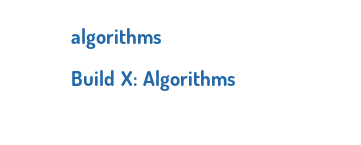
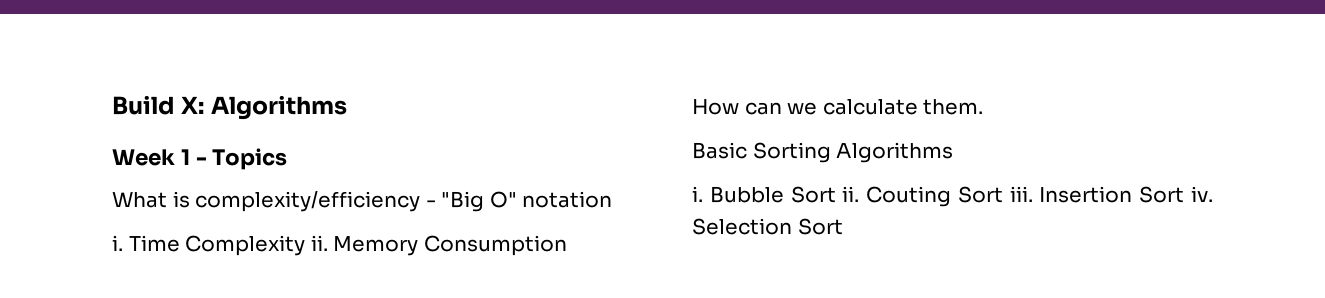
[71,28,161,49] algorithms // -> (112, 105) none
(236, 80) none -> [112,148,288,170] [112,191,613,212] [112,235,567,256] [692,99,984,115] [692,142,954,163] [692,186,1213,207] [692,218,843,235] // Week 1 - Topics // What is complexity/efficiency - "Big O" notation // i. Time Complexity ii. Memory Consumption // How can we calculate them. // Basic Sorting Algorithms // i. Bubble Sort ii. Couting Sort iii. Insertion Sort iv. Selection Sort

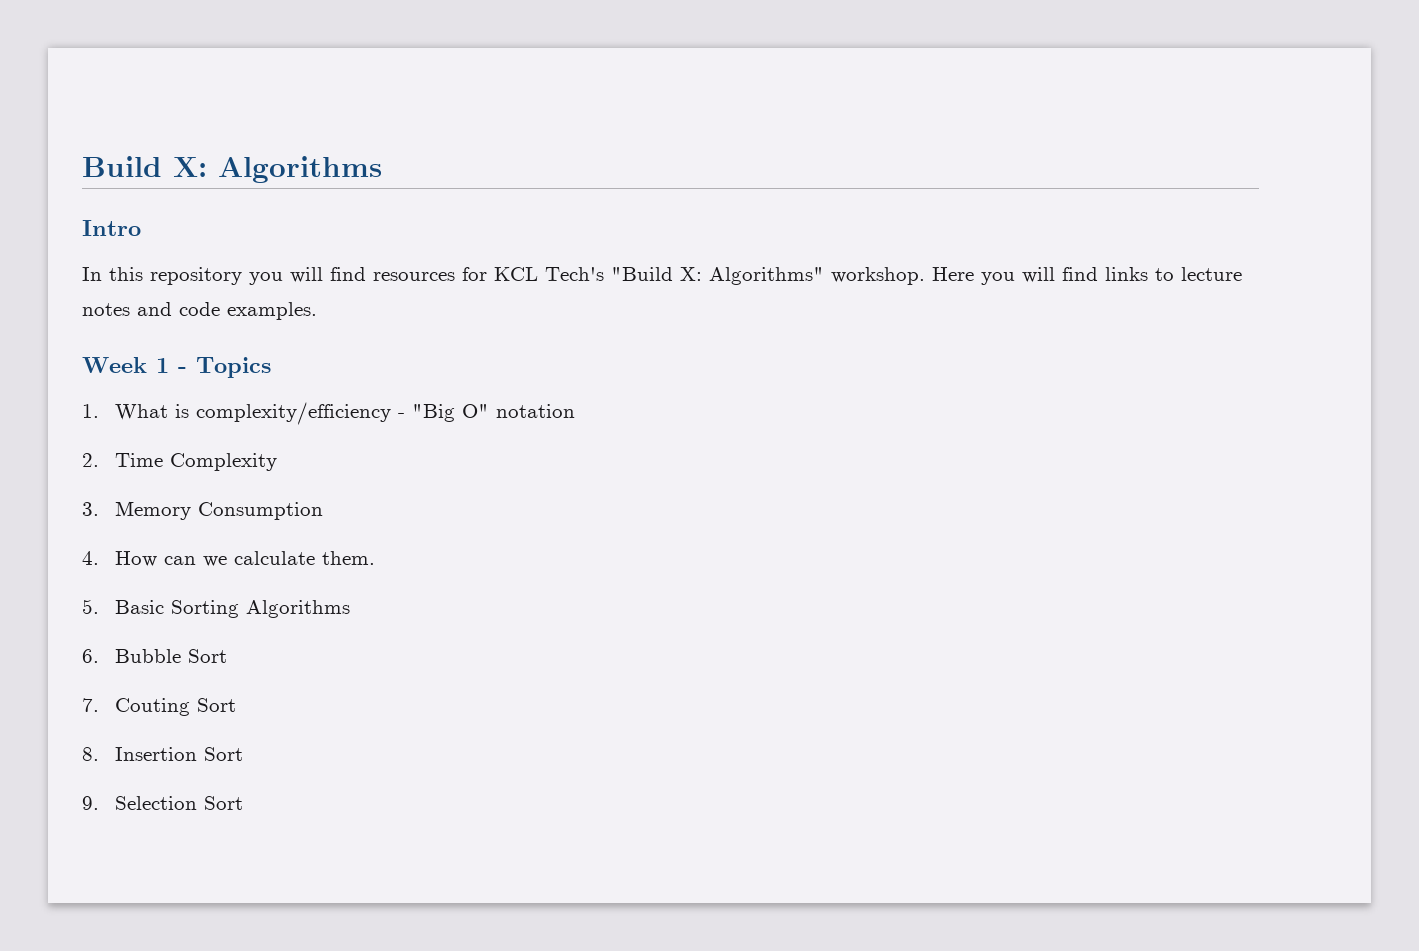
(347, 107) none -> [82,220,141,236] [82,267,1242,285] [82,302,317,320] // Intro // In this repository you will find resources for KCL Tech's "Build X: Algorithms" workshop. Here you will find links to lecture notes and code examples.
(288, 159) none -> [82,404,99,418] 1.
[112,235,123,251] i. -> [82,453,99,467] 2.
[310,235,328,251] ii. -> [82,502,99,516] // 3.
(567, 245) none -> [82,551,99,565] 4.
(984, 107) none -> [82,599,99,614] 5.
[692,186,703,202] i. -> [82,649,99,663] 6.
[842,186,860,202] ii. -> [82,698,99,712] // 7.
[1009,186,1033,202] iii. -> [82,747,99,761] // 8.
[1191,186,1213,202] iv. -> [82,796,99,810] // 9.

